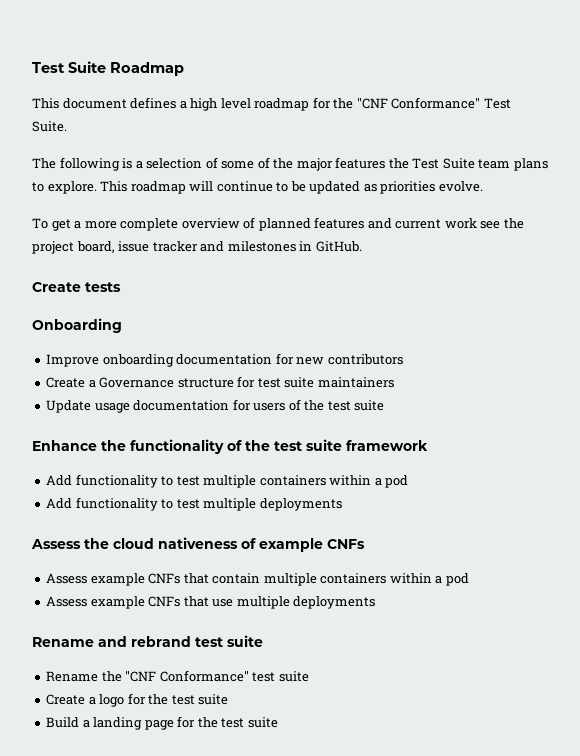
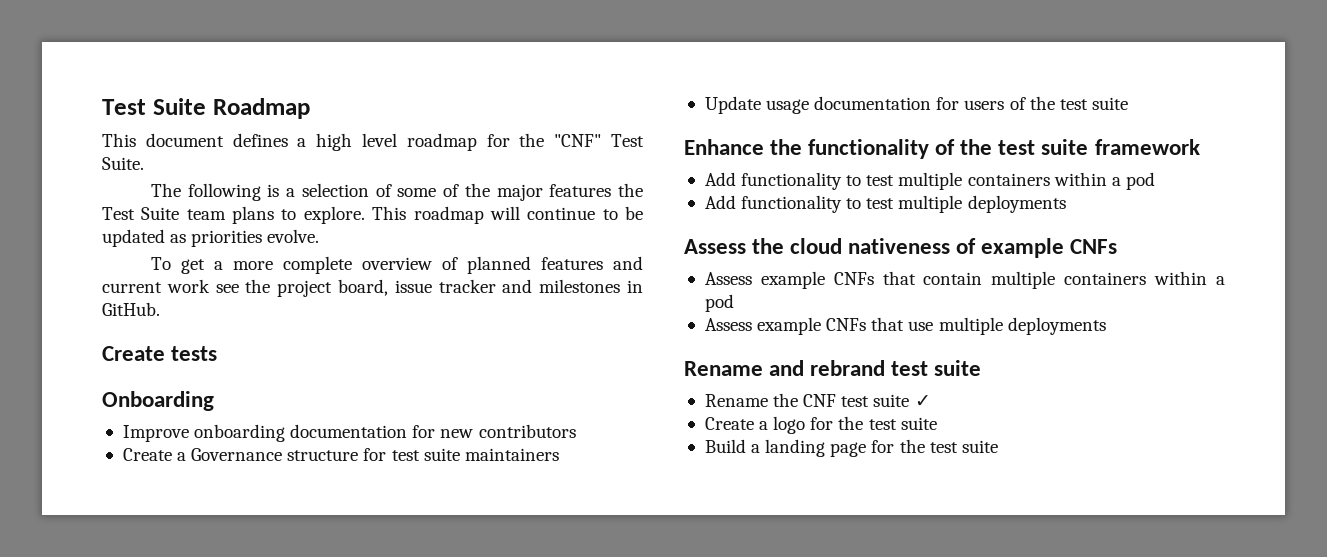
[356,97,481,109] "CNF Conformance" -> [554,134,602,147] "CNF"
[125,670,309,682] "CNF Conformance" test suite -> [803,394,931,407] CNF test suite ✓

